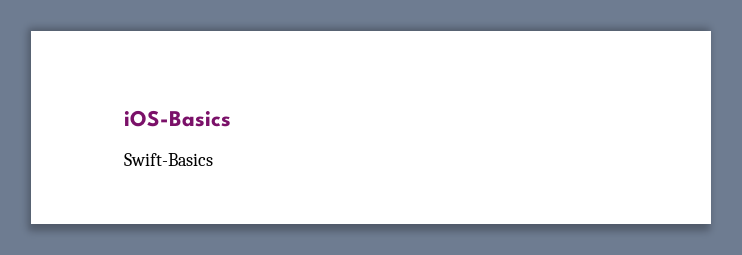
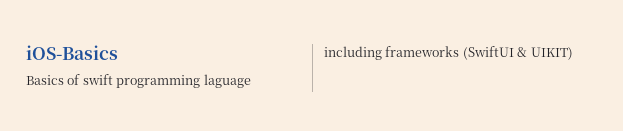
[124,153,213,166] Swift-Basics -> [26,74,251,88] [324,46,573,60] Basics of swift programming laguage including frameworks (SwiftUI & UIKIT)

